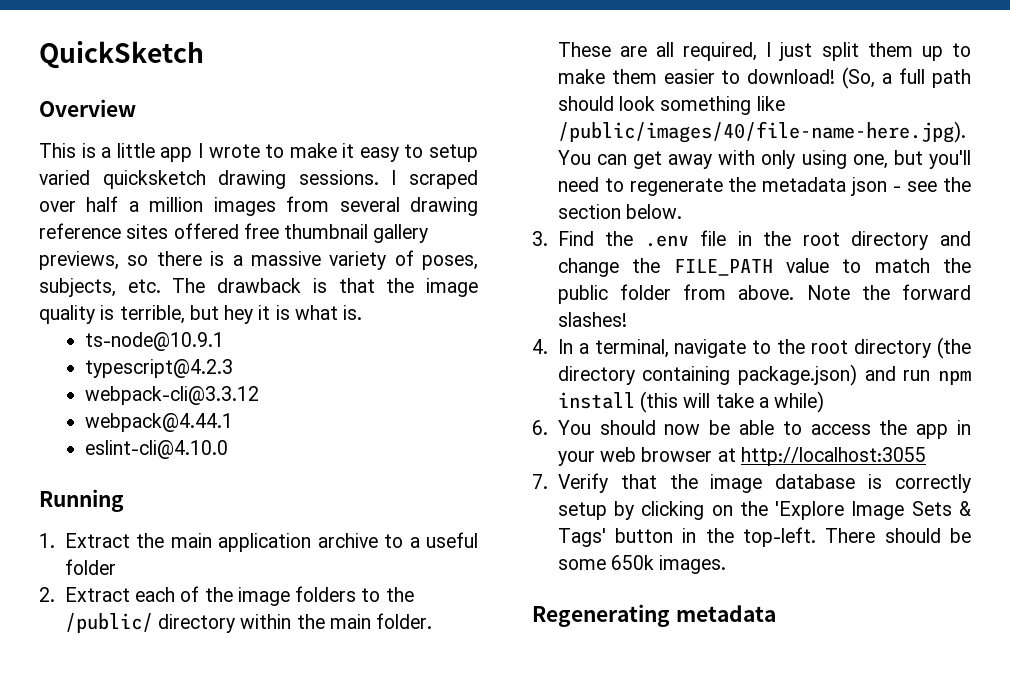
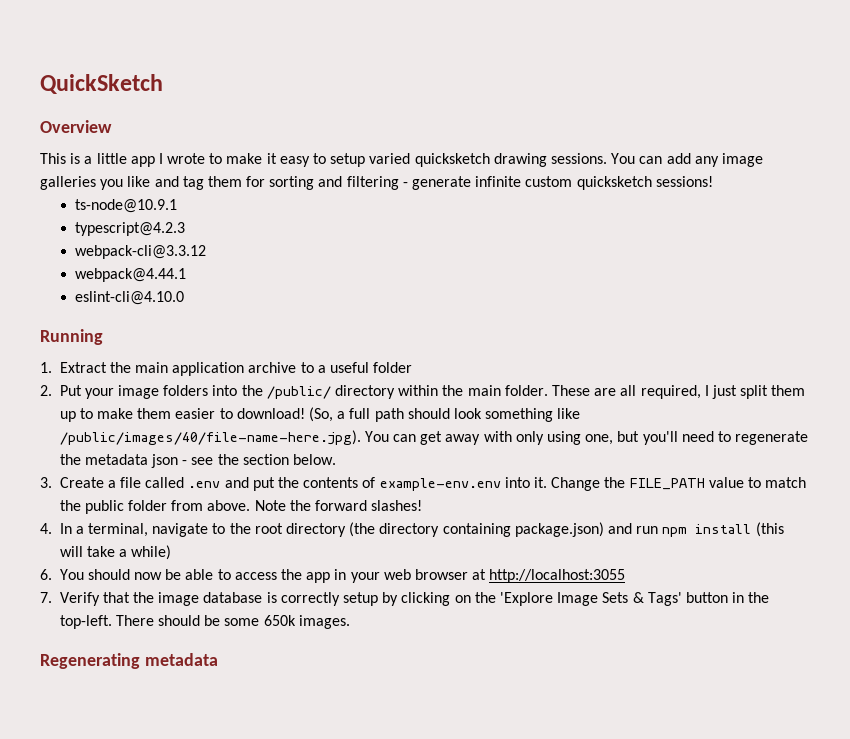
[391,170,479,189] [39,196,478,216] [39,223,429,243] [39,250,478,270] [39,278,478,297] [39,305,363,324] I scraped over half a million images from several drawing reference sites offered free thumbnail gallery previews, so there is a massive variety of poses, subjects, etc. The drawback is that the image quality is terrible, but hey it is what is. -> [611,153,763,167] [40,176,713,190] You can add any image galleries you like and tag them for sorting and filtering - generate infinite custom quicksketch sessions!
[64,586,233,602] Extract each of the -> [59,385,114,399] Put your
[361,588,381,602] to -> [212,385,238,396] into
[557,230,971,250] [557,258,619,277] Find the .env file in the root directory and change -> [59,477,601,491] Create a file called .env and put the contents of example-env.env into it. Change

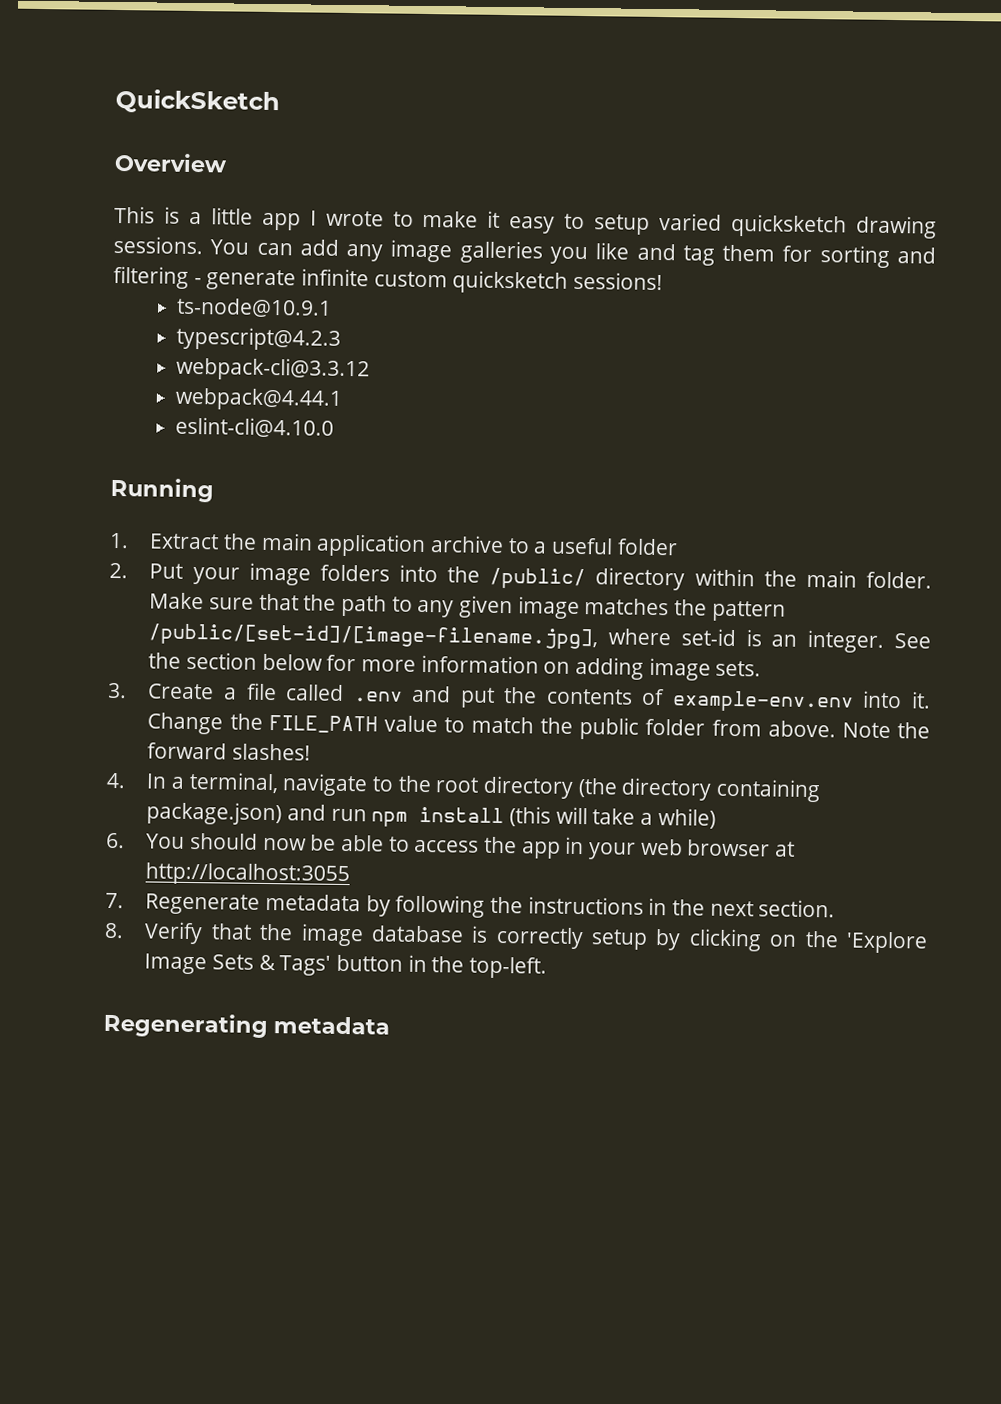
[551,385,806,399] [59,407,581,422] [59,430,809,445] [59,454,337,468] These are all required, I just split them up to make them easier to download! (So, a full path should look something like /public/images/40/file-name-here.jpg). You can get away with only using one, but you'll need to regenerate the metadata json - see the section below. -> [149,592,786,622] [148,623,931,653] [148,651,762,681] Make sure that the path to any given image matches the pattern /public/[set-id]/[image-filename.jpg], where set-id is an integer. See the section below for more information on adding image sets.
(52, 597) none -> [145,893,836,918] [104,922,124,939] Regenerate metadata by following the instructions in the next section. // 8.
[115,615,350,629] There should be some 650k images. -> (548, 967) none

